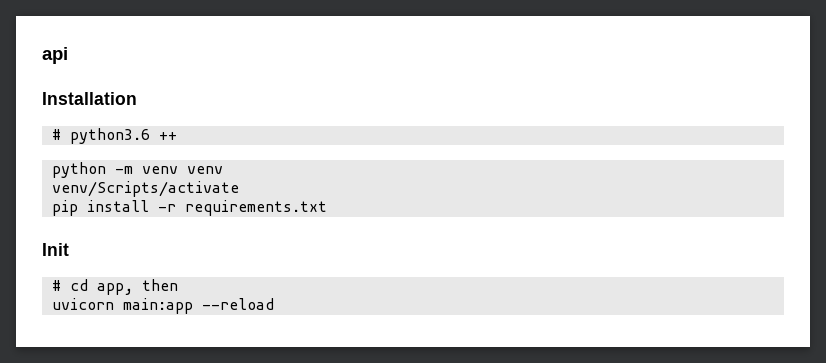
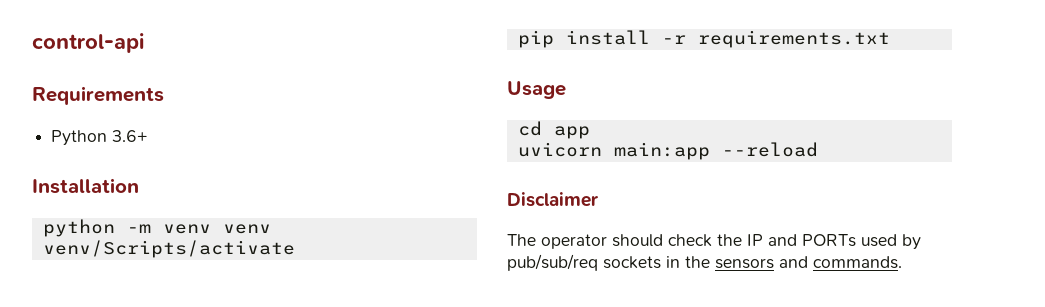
[42,47,68,64] [42,92,137,105] [51,128,177,144] api // Installation // # python3.6 ++ -> [32,33,144,53] [32,86,164,105] [51,130,149,146] [32,178,139,194] control-api // Requirements // Python 3.6+ // Installation
[42,243,69,256] [51,279,178,295] [51,298,274,314] Init // # cd app, then // uvicorn main:app --reload -> [507,81,566,99] [517,121,590,139] [517,142,818,160] [507,192,598,207] [507,234,921,250] [507,254,902,271] Usage // cd app // uvicorn main:app --reload // Disclaimer // The operator should check the IP and PORTs used by pub/sub/req sockets in the sensors and commands.

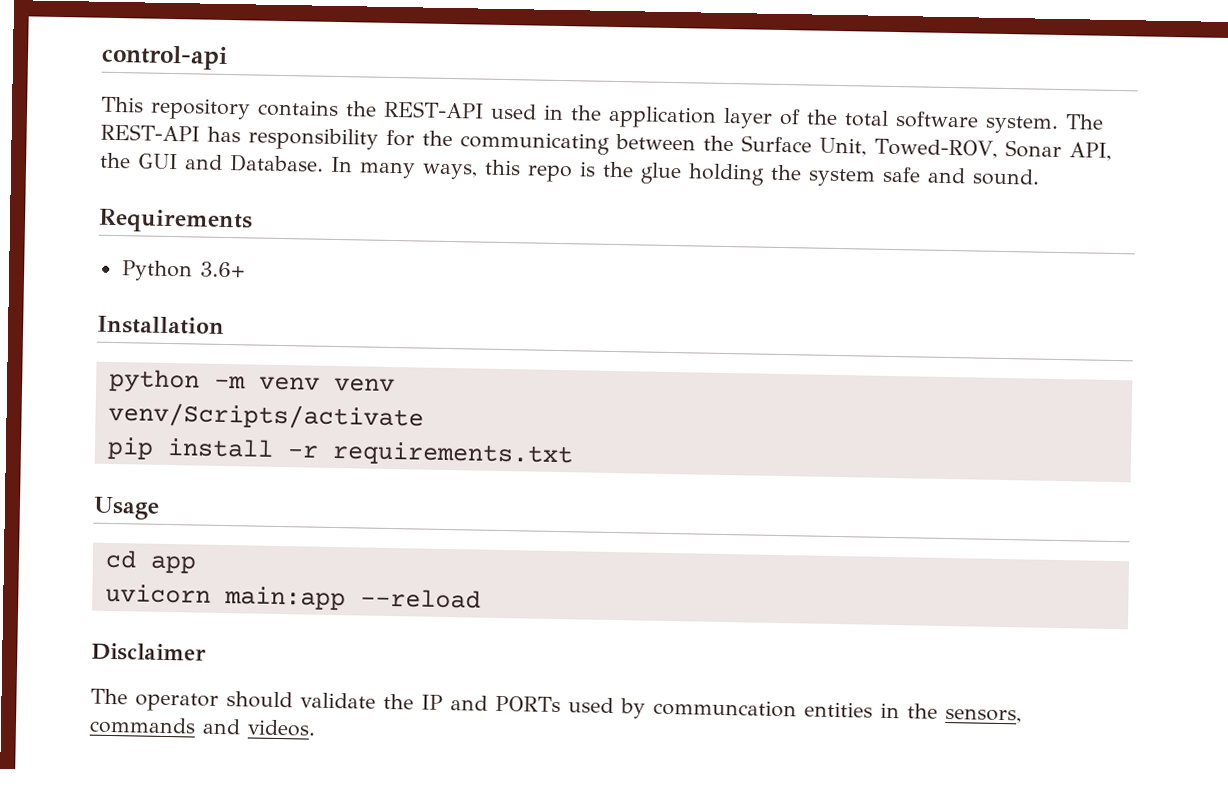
(144, 43) none -> [101,96,1104,134] [100,123,1112,161] [100,152,1040,187] // This repository contains the REST-API used in the application layer of the total software system. The REST-API has responsibility for the communicating between the Surface Unit, Towed-ROV, Sonar API, the GUI and Database. In many ways, this repo is the glue holding the system safe and sound.
[668,234,712,247] check -> [300,692,376,709] validate
[507,254,902,271] pub/sub/req sockets in the sensors and commands. -> [652,698,1022,724] [89,716,316,737] communcation entities in the sensors, commands and videos.

